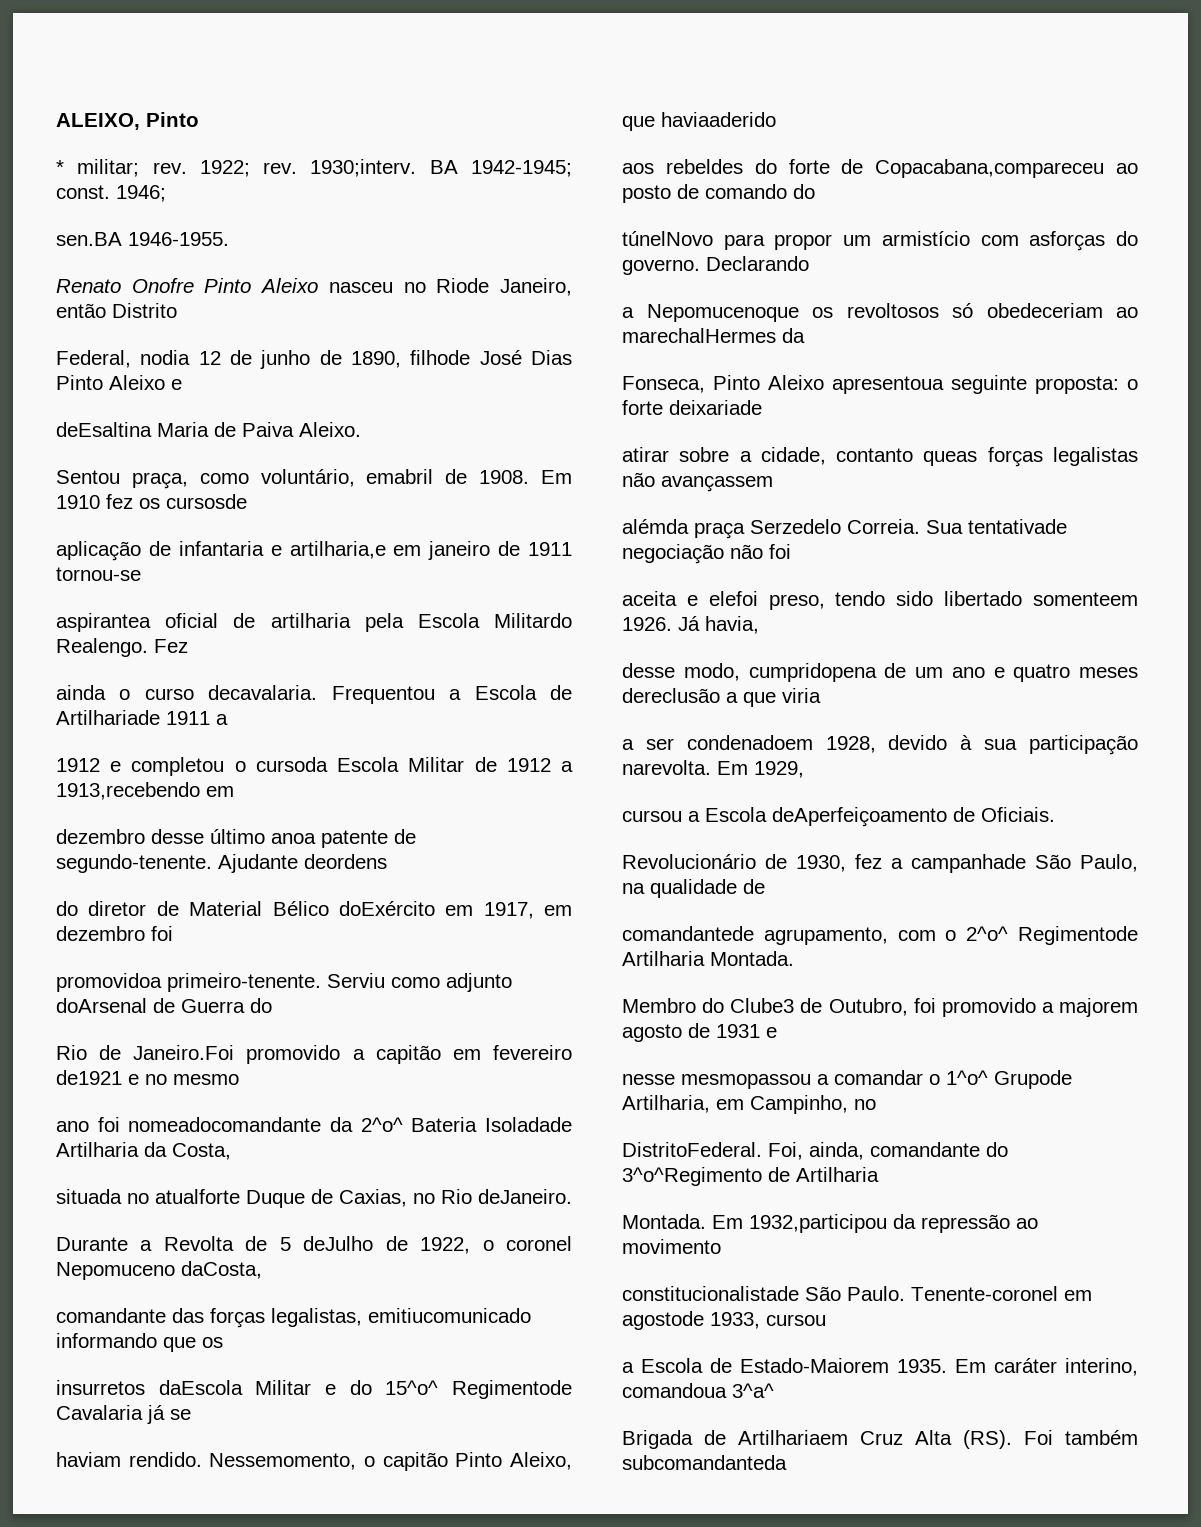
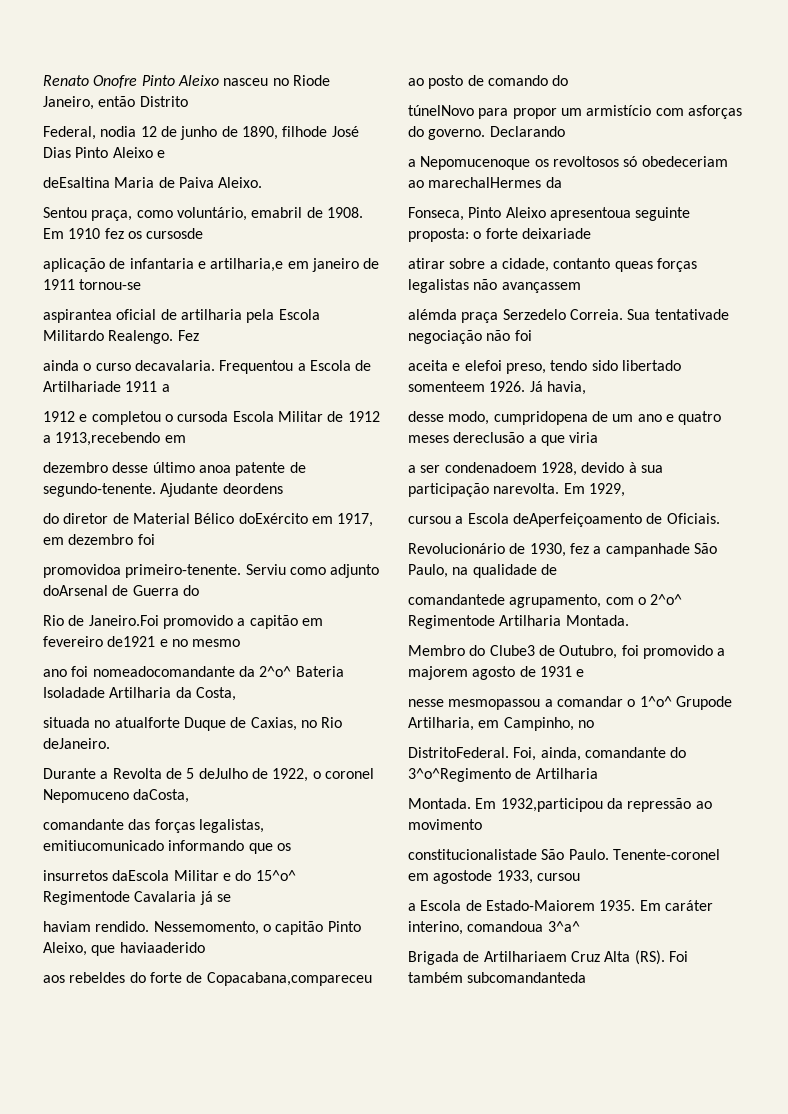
[56,112,199,130] [56,159,572,177] [56,185,166,202] [56,232,229,246] ALEIXO, Pinto // * militar; rev. 1922; rev. 1930;interv. BA 1942-1945; const. 1946; // sen.BA 1946-1955. // -> (43, 80) none

